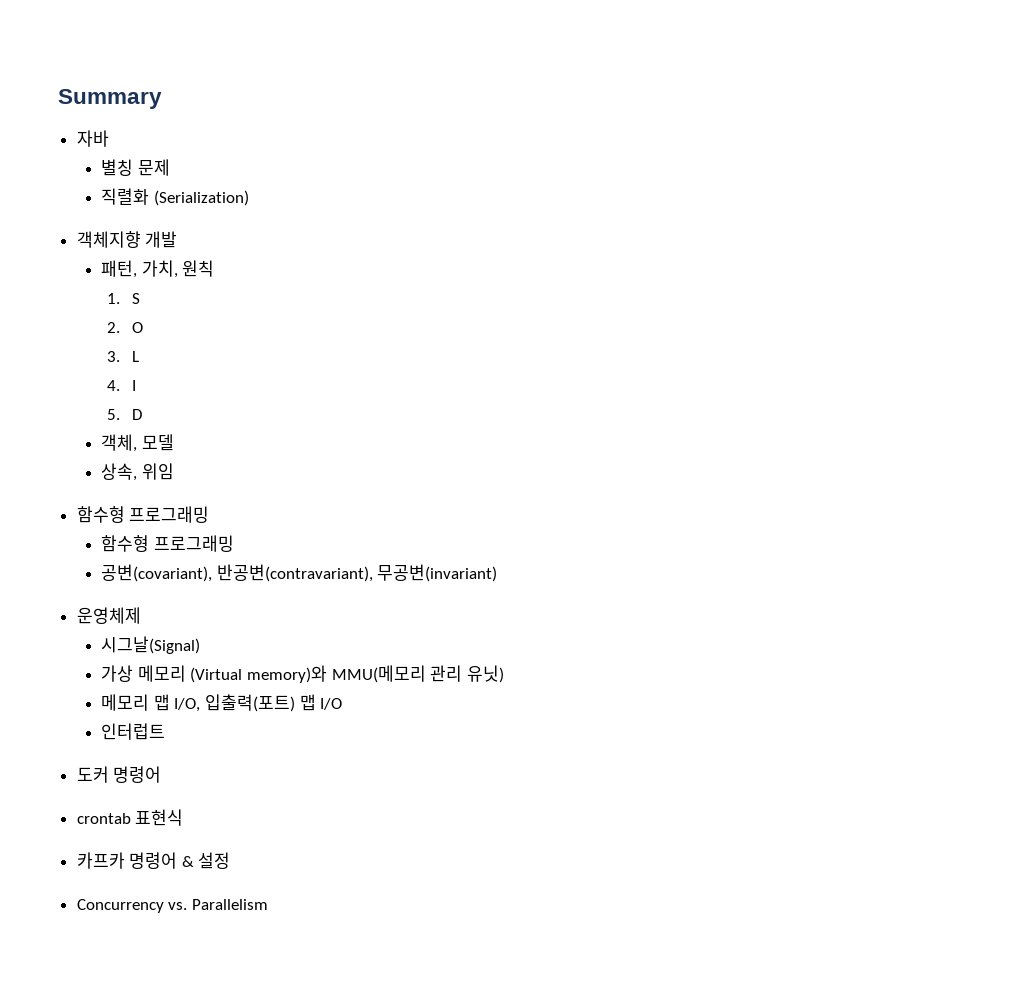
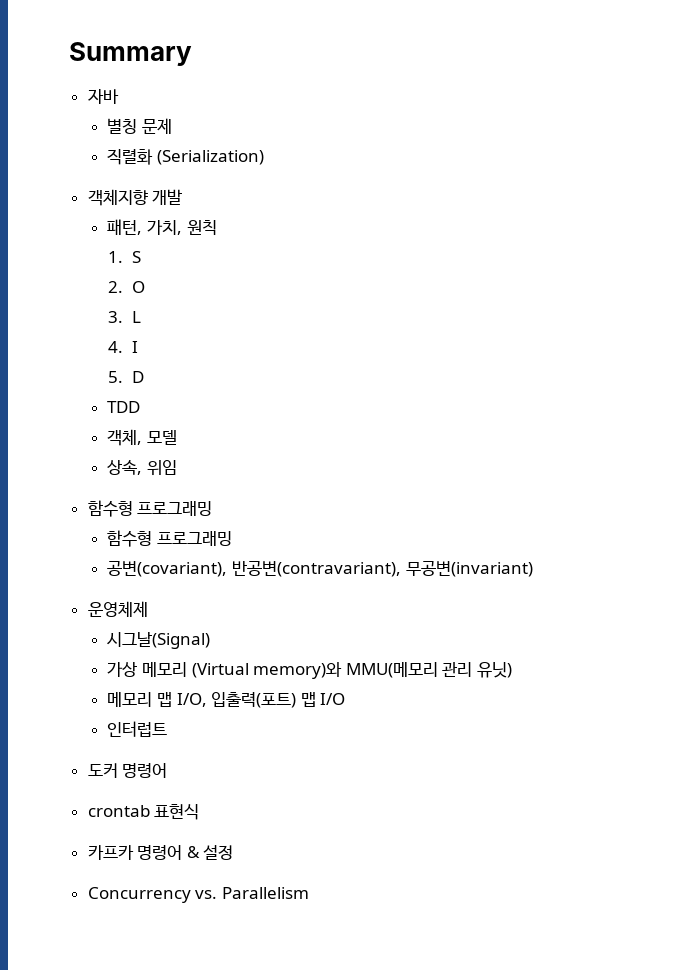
(142, 414) none -> [107,401,141,413] // TDD

